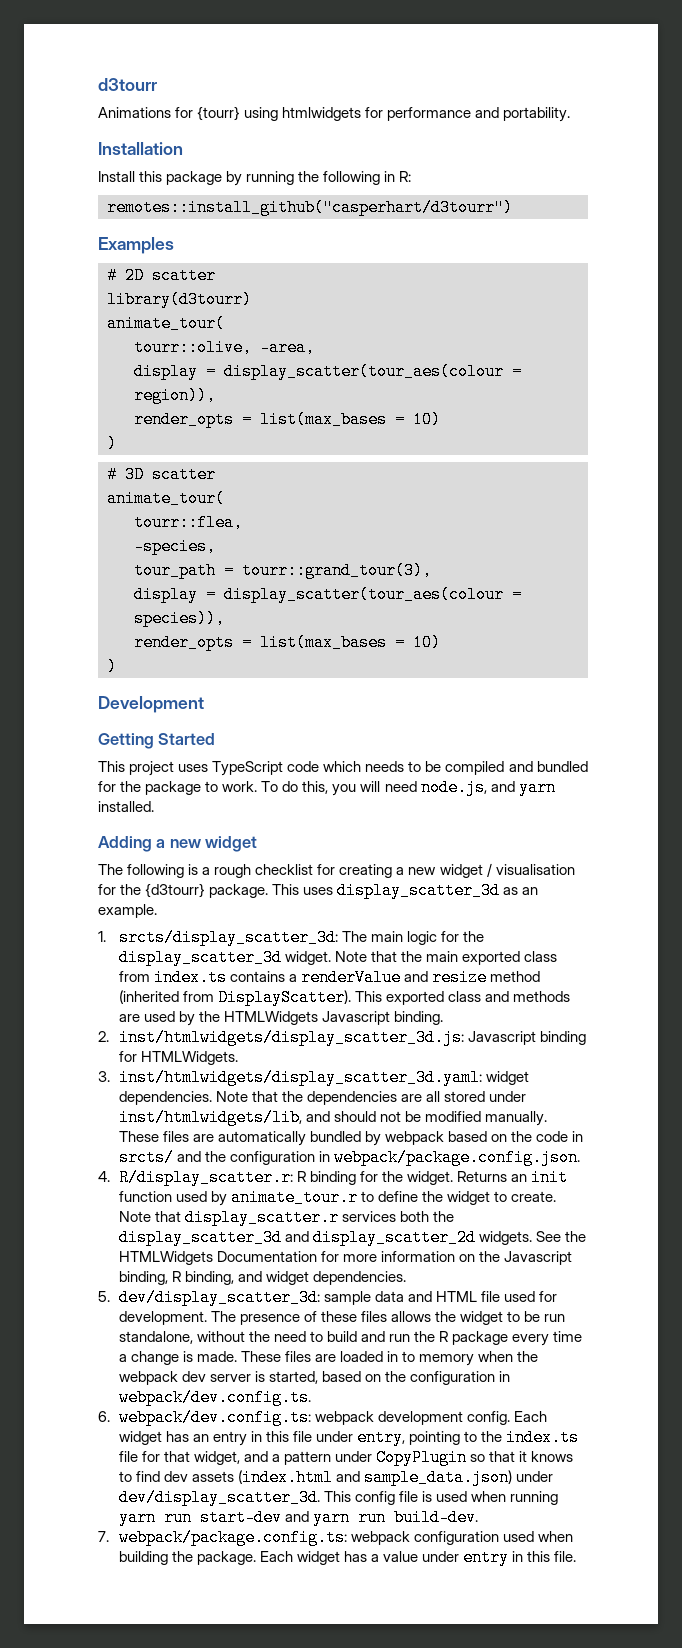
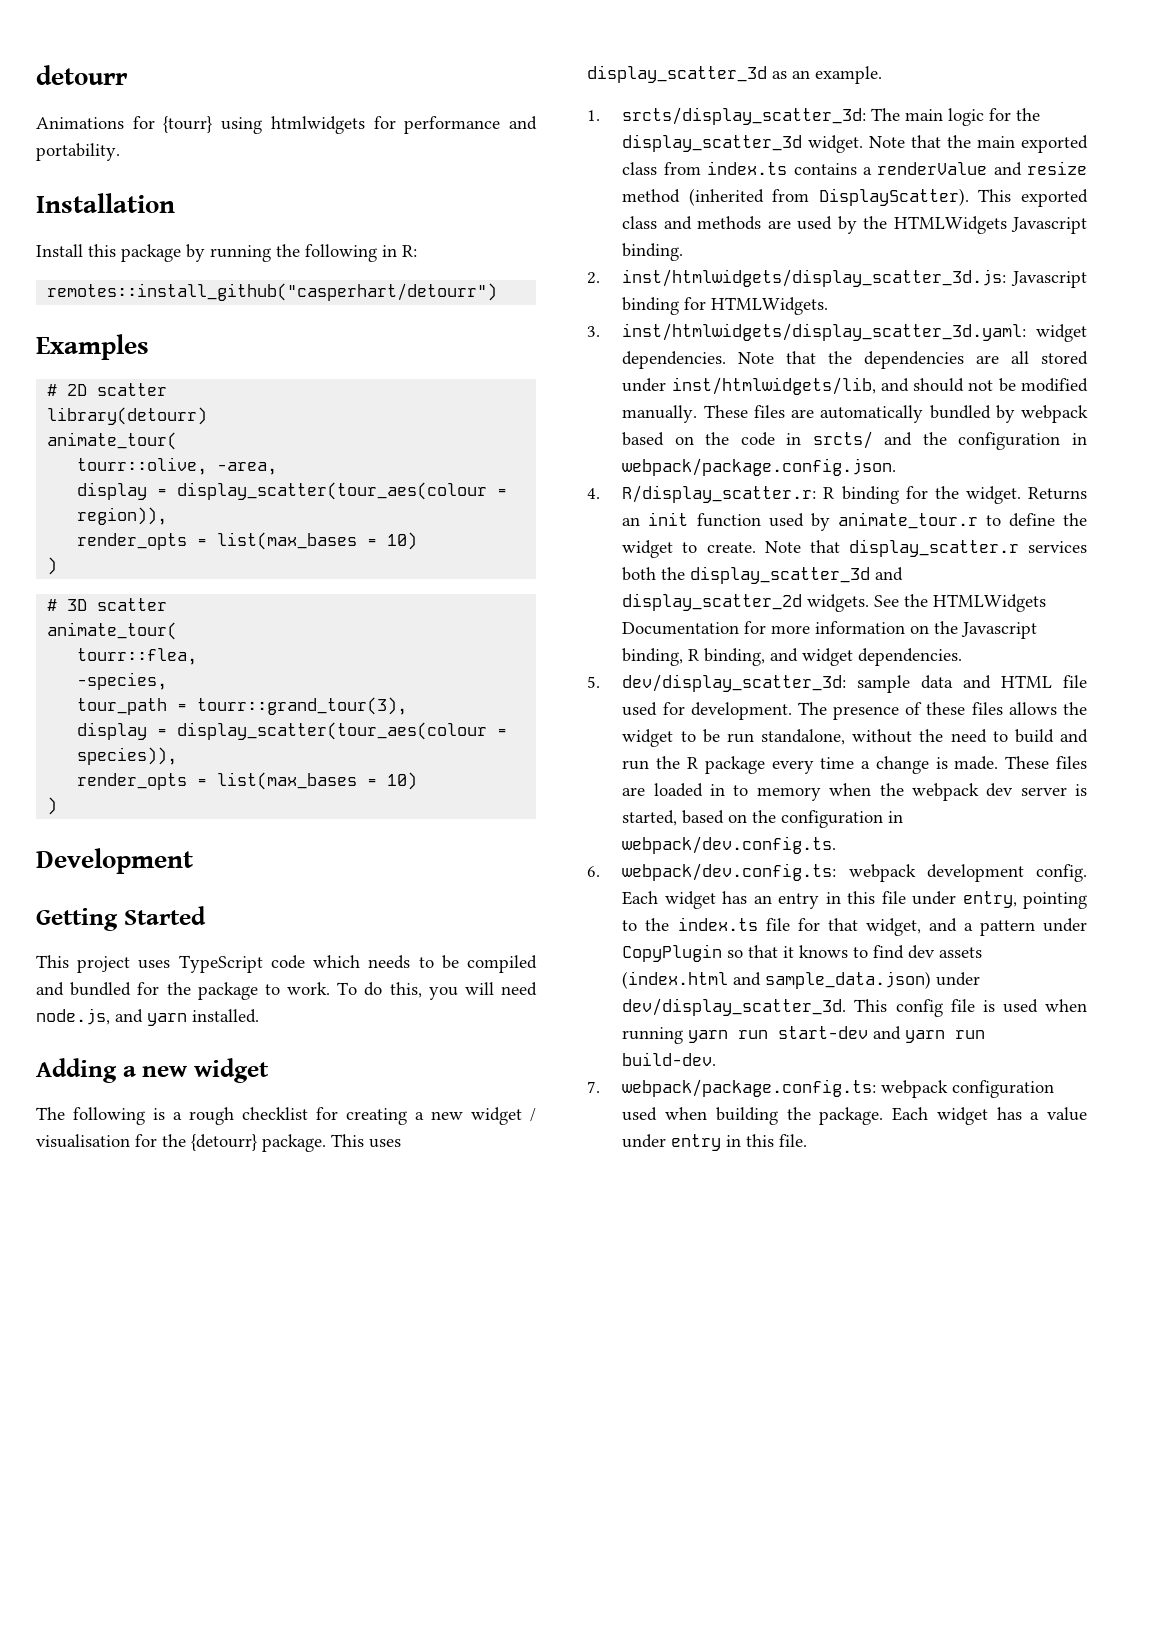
[98,78,157,91] d3tourr -> [36,65,128,85] detourr
[107,199,513,216] remotes::install_github("casperhart/d3tourr") -> [47,283,498,301] remotes::install_github("casperhart/detourr")
[107,291,252,308] library(d3tourr) -> [47,407,208,425] library(detourr)
[145,883,206,898] {d3tourr} -> [191,1134,257,1151] {detourr}

